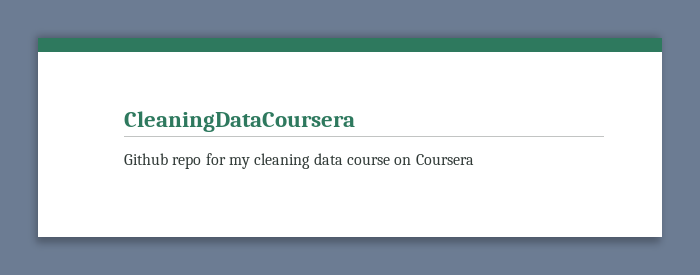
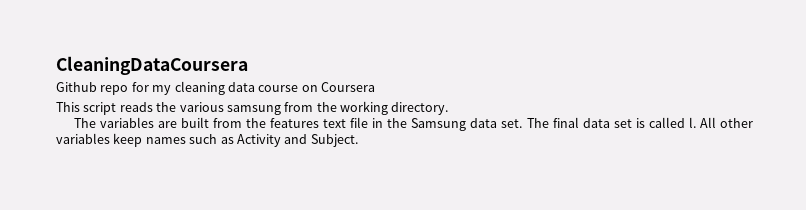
(474, 159) none -> [56,101,449,115] [73,117,753,131] [56,133,358,147] // This script reads the various samsung from the working directory. // The variables are built from the features text file in the Samsung data set. The final data set is called l. All other variables keep names such as Activity and Subject.

